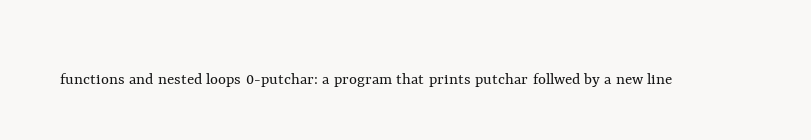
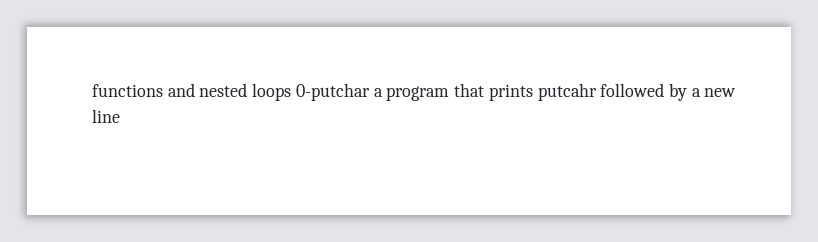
[245,73,318,87] 0-putchar: -> [295,83,370,101] 0-putchar
[475,73,580,87] putchar follwed -> [537,83,665,101] putcahr followed

